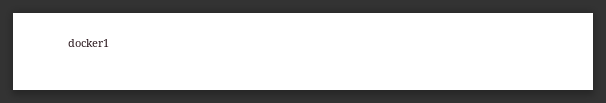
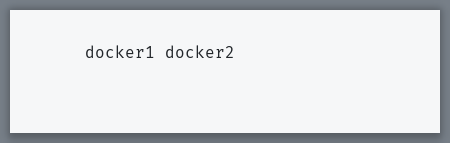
(109, 43) none -> [165,45,235,58] docker2

